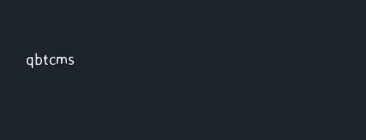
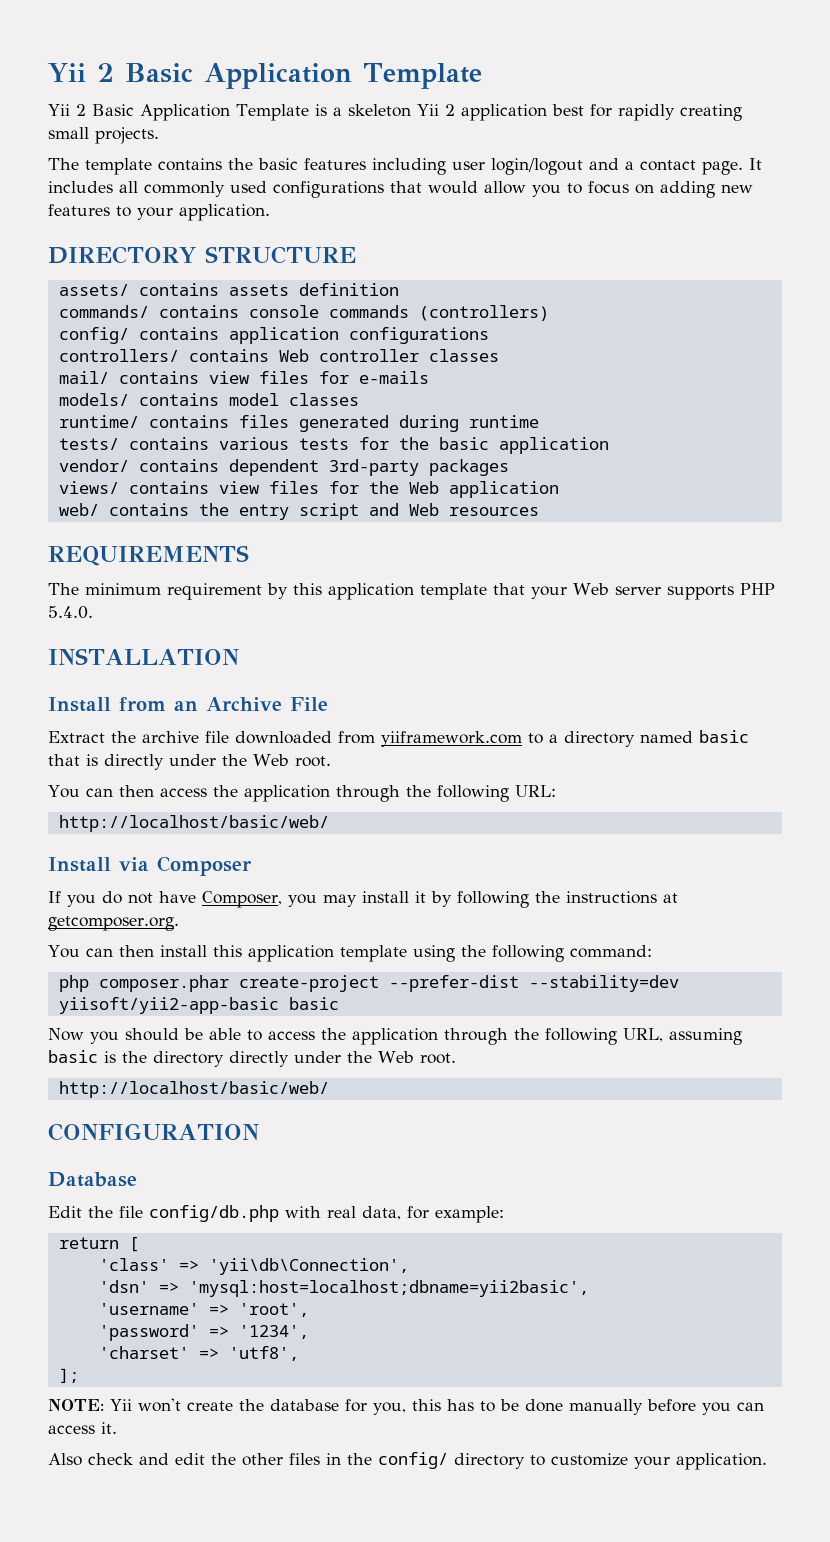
[25,52,75,69] qbtcms -> [48,63,482,89] [48,104,742,121] [48,127,159,144] [48,158,762,175] [48,181,753,198] [48,204,270,221] [48,246,356,264] [58,283,399,296] [58,305,549,321] [58,327,489,344] [58,349,499,362] [58,371,429,384] [58,393,359,406] [58,415,539,432] [58,437,609,454] [58,459,509,476] [58,481,559,498] [58,503,539,520] [48,545,249,566] [48,583,775,600] [48,606,93,619] [48,648,239,665] [48,697,328,712] [48,730,749,747] [48,754,331,770] [48,785,556,802] [58,815,329,832] [48,856,252,876] [48,891,678,908] [48,916,179,931] [48,945,652,962] [58,975,679,992] [58,997,339,1014] [48,1028,742,1045] [48,1050,456,1067] [58,1081,329,1098] [48,1123,259,1141] [48,1172,137,1187] [48,1205,504,1223] [58,1237,139,1252] [98,1258,409,1275] [98,1280,589,1297] [98,1303,309,1317] [98,1324,309,1341] [98,1346,299,1361] [58,1368,79,1383] [48,1398,764,1415] [48,1422,117,1434] [48,1452,767,1470] Yii 2 Basic Application Template // Yii 2 Basic Application Template is a skeleton Yii 2 application best for rapidly creating small projects. // The template contains the basic features including user login/logout and a contact page. It includes all commonly used configurations that would allow you to focus on adding new features to your application. // DIRECTORY STRUCTURE // assets/ contains assets definition // commands/ contains console commands (controllers) // config/ contains application configurations // controllers/ contains Web controller classes // mail/ contains view files for e-mails // models/ contains model classes // runtime/ contains files generated during runtime // tests/ contains various tests for the basic application // vendor/ contains dependent 3rd-party packages // views/ contains view files for the Web application // web/ contains the entry script and Web resources // REQUIREMENTS // The minimum requirement by this application template that your Web server supports PHP 5.4.0. // INSTALLATION // Install from an Archive File // Extract the archive file downloaded from yiiframework.com to a directory named basic that is directly under the Web root. // You can then access the application through the following URL: // http://localhost/basic/web/ // Install via Composer // If you do not have Composer, you may install it by following the instructions at getcomposer.org. // You can then install this application template using the following command: // php composer.phar create-project --prefer-dist --stability=dev yiisoft/yii2-app-basic basic // Now you should be able to access the application through the following URL, assuming basic is the directory directly under the Web root. // http://localhost/basic/web/ // CONFIGURATION // Database // Edit the file config/db.php with real data, for example: // return [ // 'class' => 'yii\db\Connection', // 'dsn' => 'mysql:host=localhost;dbname=yii2basic', // 'username' => 'root', // 'password' => '1234', // 'charset' => 'utf8', // ]; // NOTE: Yii won't create the database for you, this has to be done manually before you can access it. // Also check and edit the other files in the config/ directory to customize your application.

